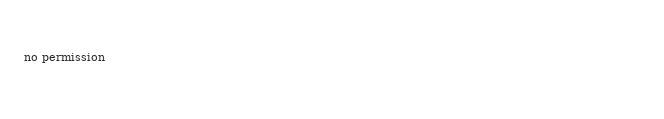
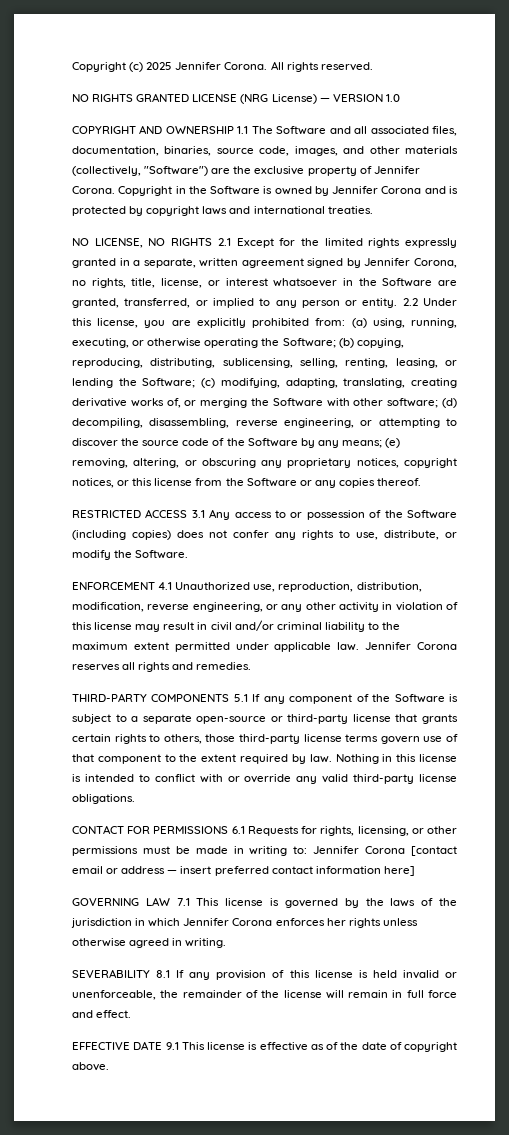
[24,53,105,63] no permission -> [72,61,373,72] [72,93,400,104] [72,125,458,136] [72,146,458,156] [72,166,420,176] [72,186,458,196] [72,206,373,216] [72,238,457,248] [72,258,457,268] [72,278,457,288] [72,298,458,308] [72,318,457,328] [72,338,404,348] [72,358,457,368] [72,378,457,388] [72,398,458,408] [72,418,457,428] [72,438,401,448] [72,458,457,468] [72,478,422,488] [72,509,457,520] [72,530,457,540] [72,550,189,560] [72,582,422,592] [72,602,458,612] [72,620,401,632] [72,642,457,652] [72,662,252,672] [72,693,459,704] [72,714,458,724] [72,734,459,744] [72,754,457,764] [72,774,457,784] [72,794,135,804] [72,825,458,836] [72,846,457,856] [72,866,415,876] [72,897,457,908] [71,918,418,928] [72,938,227,948] [72,969,457,980] [72,990,458,1000] [72,1010,132,1018] [72,1041,457,1052] [72,1062,109,1071] Copyright (c) 2025 Jennifer Corona. All rights reserved. // NO RIGHTS GRANTED LICENSE (NRG License) — VERSION 1.0 // COPYRIGHT AND OWNERSHIP 1.1 The Software and all associated files, documentation, binaries, source code, images, and other materials (collectively, "Software") are the exclusive property of Jennifer Corona. Copyright in the Software is owned by Jennifer Corona and is protected by copyright laws and international treaties. // NO LICENSE, NO RIGHTS 2.1 Except for the limited rights expressly granted in a separate, written agreement signed by Jennifer Corona, no rights, title, license, or interest whatsoever in the Software are granted, transferred, or implied to any person or entity. 2.2 Under this license, you are explicitly prohibited from: (a) using, running, executing, or otherwise operating the Software; (b) copying, reproducing, distributing, sublicensing, selling, renting, leasing, or lending the Software; (c) modifying, adapting, translating, creating derivative works of, or merging the Software with other software; (d) decompiling, disassembling, reverse engineering, or attempting to discover the source code of the Software by any means; (e) removing, altering, or obscuring any proprietary notices, copyright notices, or this license from the Software or any copies thereof. // RESTRICTED ACCESS 3.1 Any access to or possession of the Software (including copies) does not confer any rights to use, distribute, or modify the Software. // ENFORCEMENT 4.1 Unauthorized use, reproduction, distribution, modification, reverse engineering, or any other activity in violation of this license may result in civil and/or criminal liability to the maximum extent permitted under applicable law. Jennifer Corona reserves all rights and remedies. // THIRD-PARTY COMPONENTS 5.1 If any component of the Software is subject to a separate open-source or third-party license that grants certain rights to others, those third-party license terms govern use of that component to the extent required by law. Nothing in this license is intended to conflict with or override any valid third-party license obligations. // CONTACT FOR PERMISSIONS 6.1 Requests for rights, licensing, or other permissions must be made in writing to: Jennifer Corona [contact email or address — insert preferred contact information here] // GOVERNING LAW 7.1 This license is governed by the laws of the jurisdiction in which Jennifer Corona enforces her rights unless otherwise agreed in writing. // SEVERABILITY 8.1 If any provision of this license is held invalid or unenforceable, the remainder of the license will remain in full force and effect. // EFFECTIVE DATE 9.1 This license is effective as of the date of copyright above.

